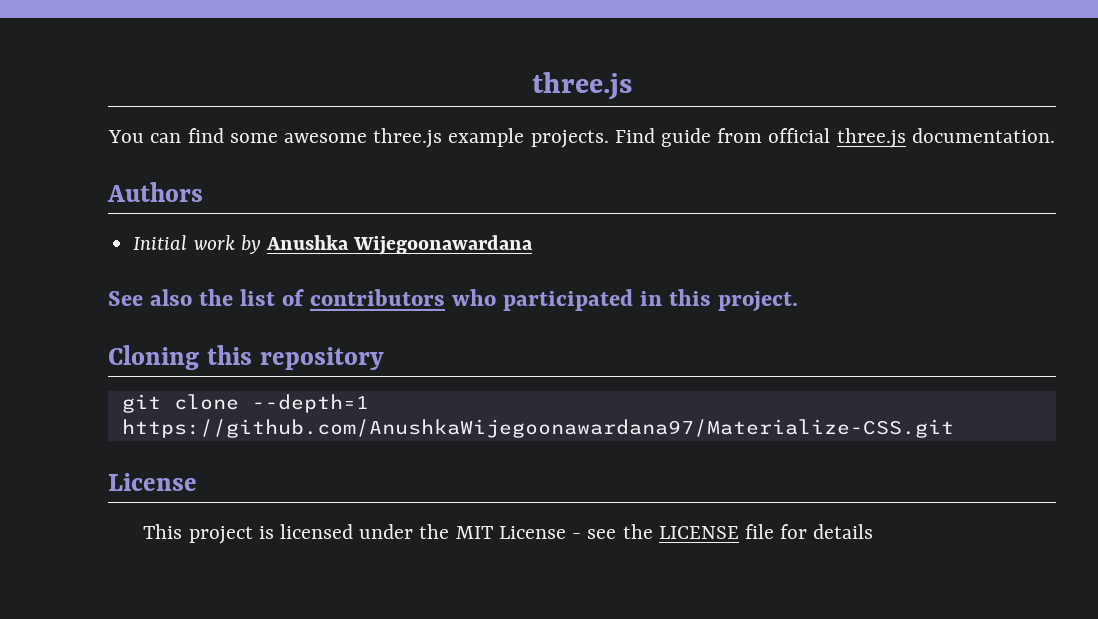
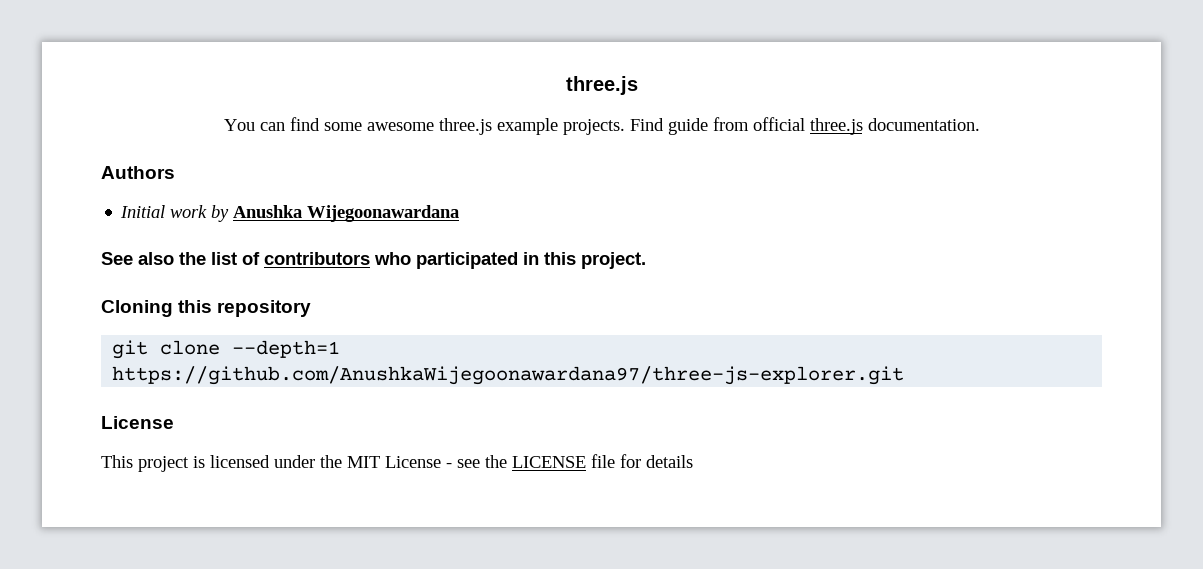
[121,419,954,438] https://github.com/AnushkaWijegoonawardana97/Materialize-CSS.git -> [112,366,905,385] https://github.com/AnushkaWijegoonawardana97/three-js-explorer.git

